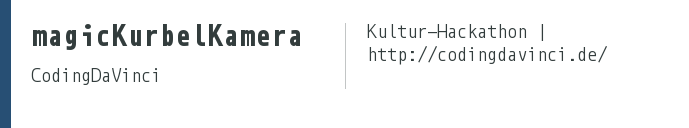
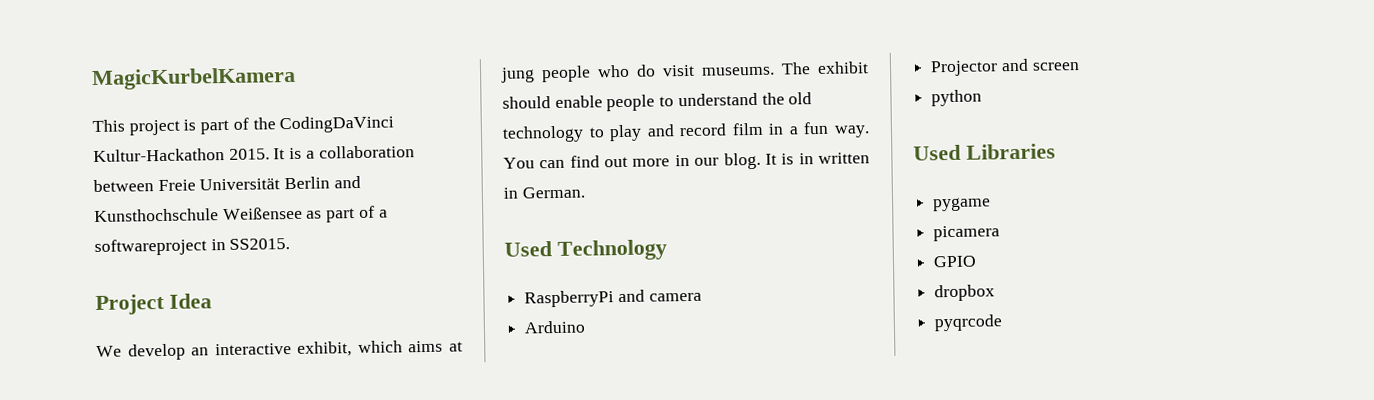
[31,24,303,50] [31,68,161,85] [367,24,547,41] [367,45,608,65] magicKurbelKamera // CodingDaVinci Kultur-Hackathon | http://codingdavinci.de/ -> [91,66,296,91] [92,115,395,136] [93,145,415,163] [93,175,361,193] [94,205,388,223] [94,238,291,256] [95,293,212,315] [96,340,463,361] [500,61,869,83] [502,92,813,112] [502,121,870,143] [503,152,870,170] [503,186,585,199] [504,239,667,261] [524,289,702,308] [524,320,587,334] [930,58,1080,77] [931,89,983,107] [913,143,1056,161] [933,197,992,212] [933,225,1001,242] [933,255,978,268] [934,284,996,302] [934,314,1004,332] MagicKurbelKamera // This project is part of the CodingDaVinci Kultur-Hackathon 2015. It is a collaboration between Freie Universität Berlin and Kunsthochschule Weißensee as part of a softwareproject in SS2015. // Project Idea // We develop an interactive exhibit, which aims at jung people who do visit museums. The exhibit should enable people to understand the old technology to play and record film in a fun way. You can find out more in our blog. It is in written in German. // Used Technology // RaspberryPi and camera // Arduino // Projector and screen // python // Used Libraries // pygame // picamera // GPIO // dropbox // pyqrcode

